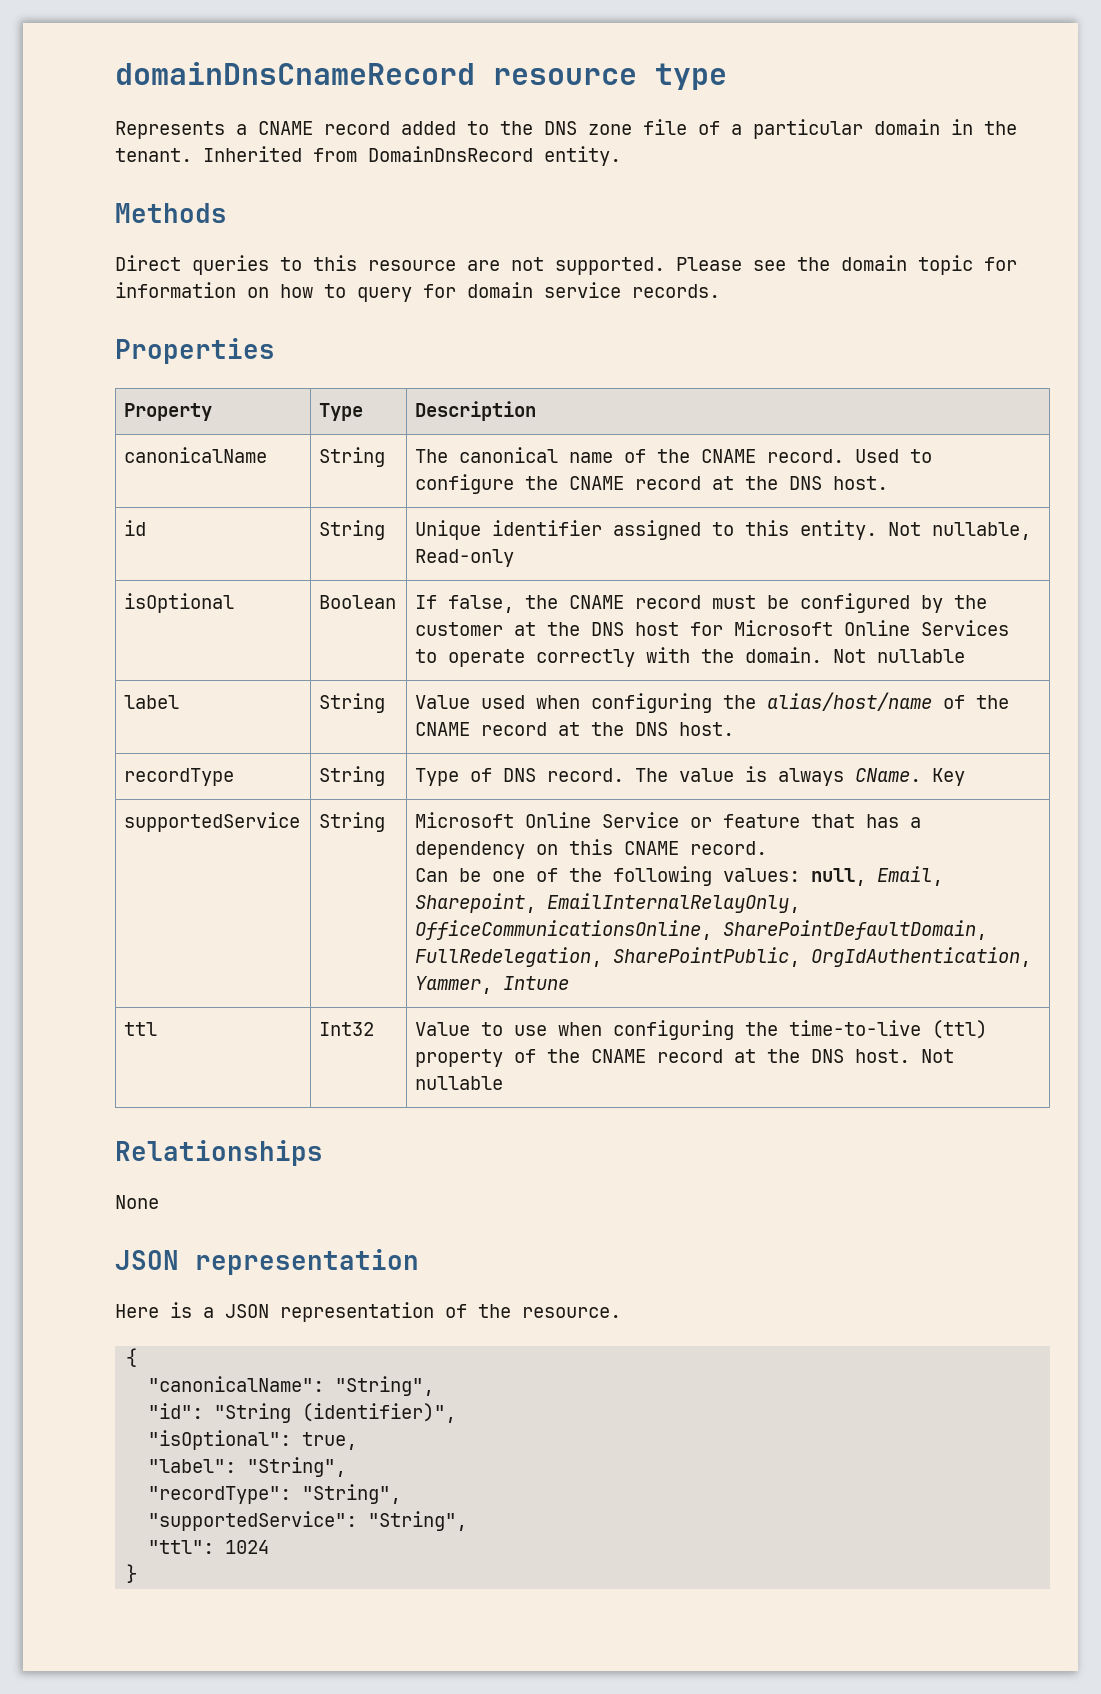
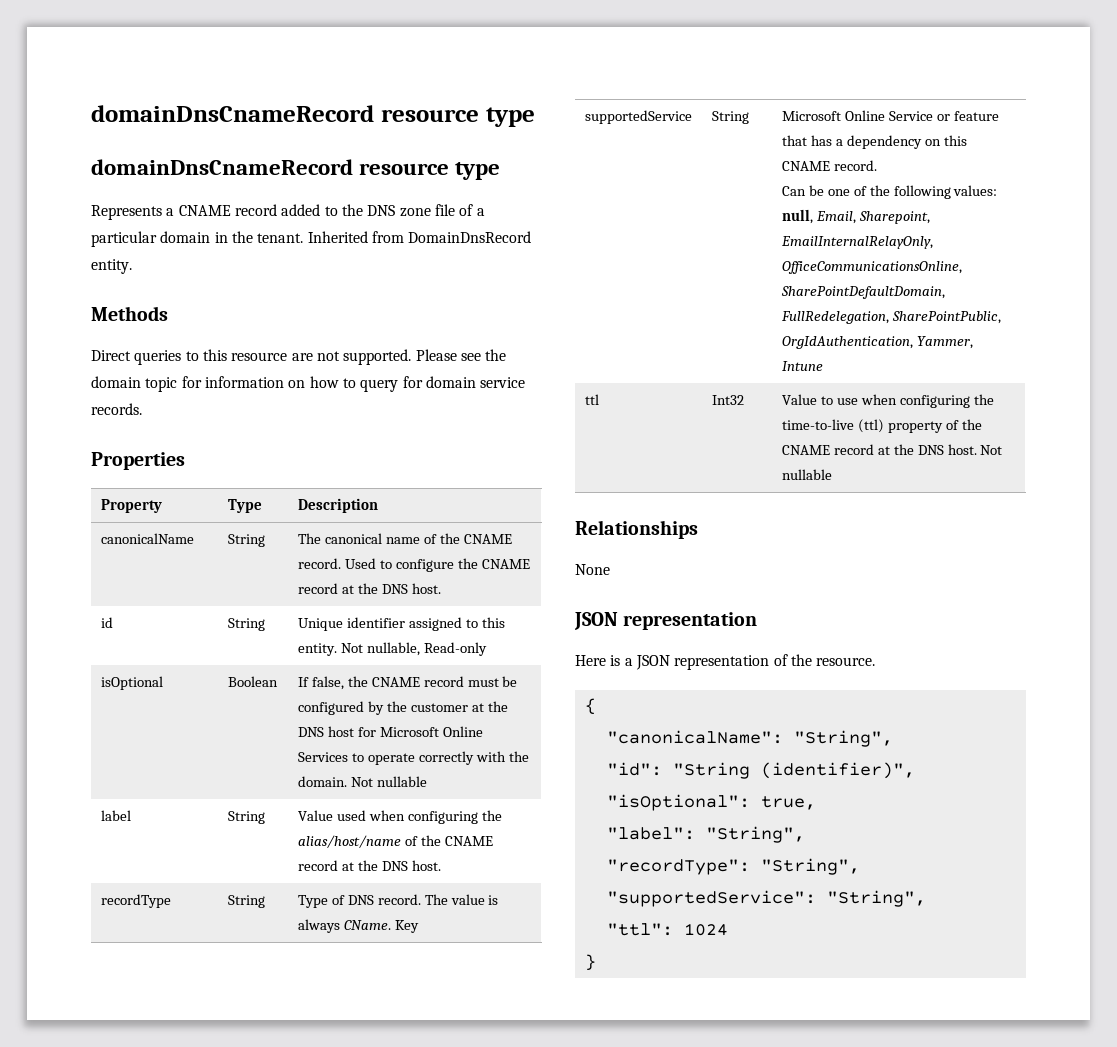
[115,62,727,90] domainDnsCnameRecord resource type -> [91,105,535,127] [91,159,501,180] domainDnsCnameRecord resource type // domainDnsCnameRecord resource type

